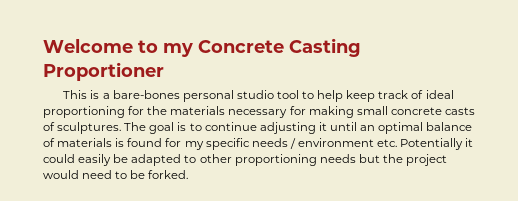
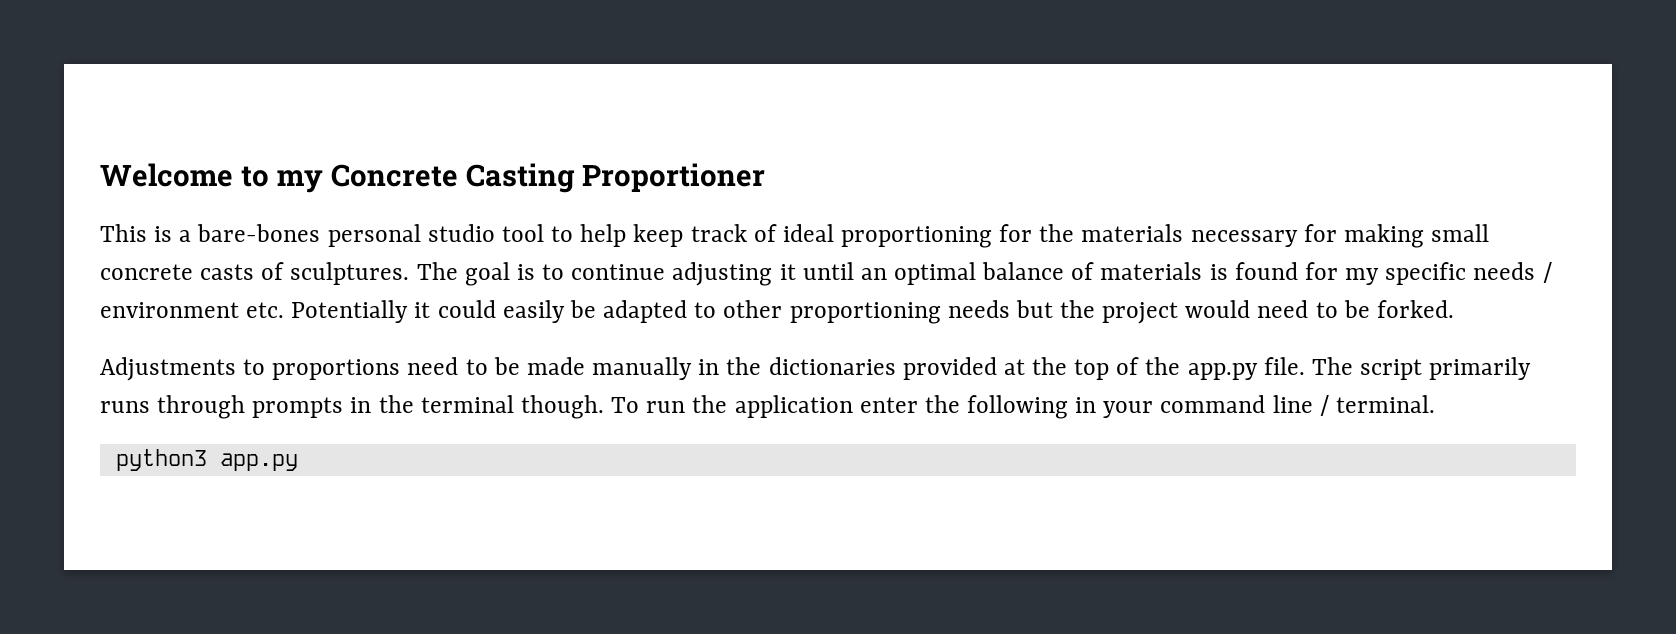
(189, 174) none -> [100,357,1532,381] [100,395,1435,419] [115,449,298,471] // Adjustments to proportions need to be made manually in the dictionaries provided at the top of the app.py file. The script primarily runs through prompts in the terminal though. To run the application enter the following in your command line / terminal. // python3 app.py

